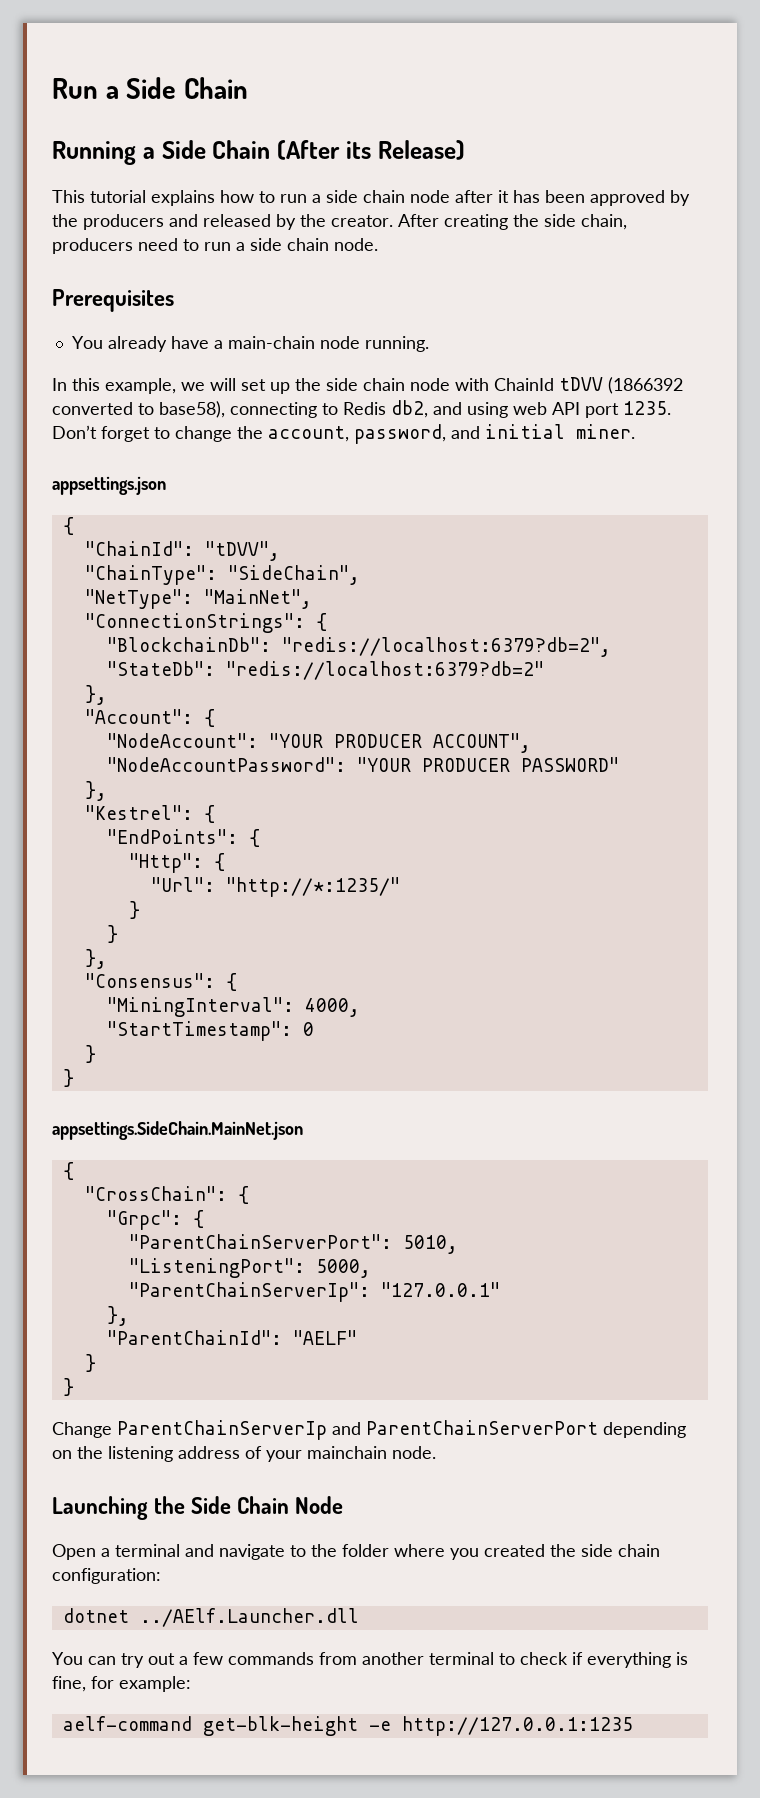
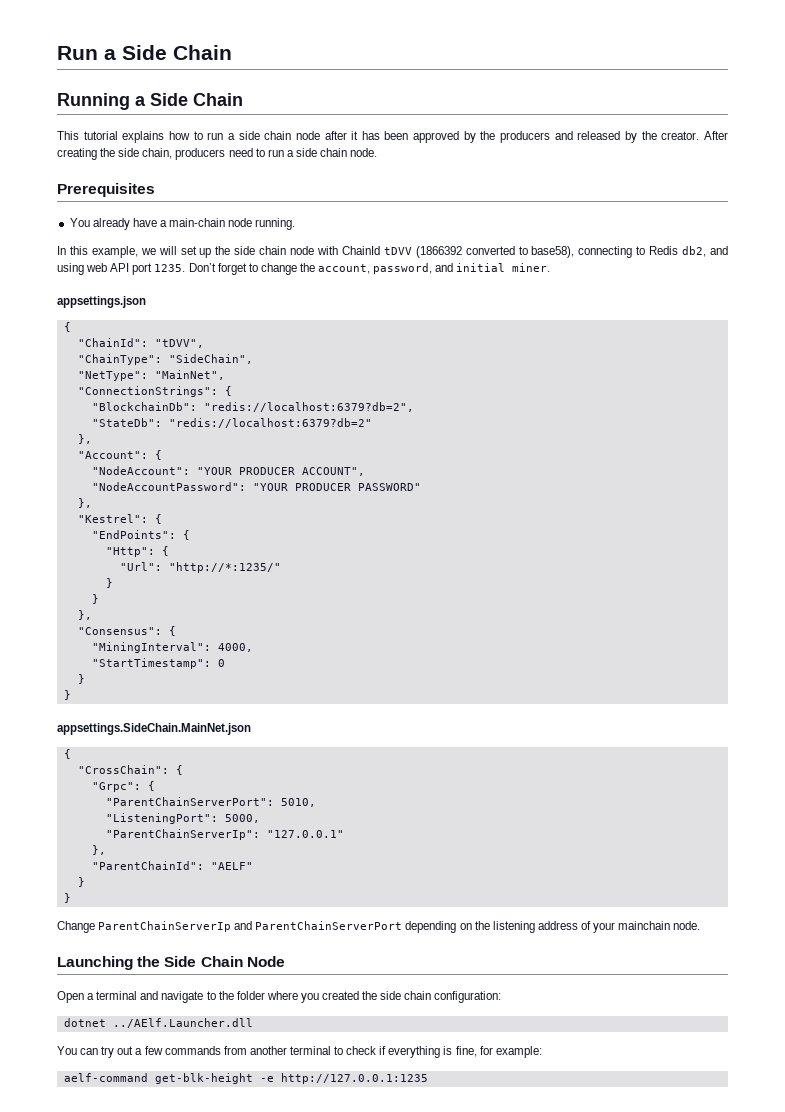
[277,140,465,160] (After its Release) -> (243, 99) none

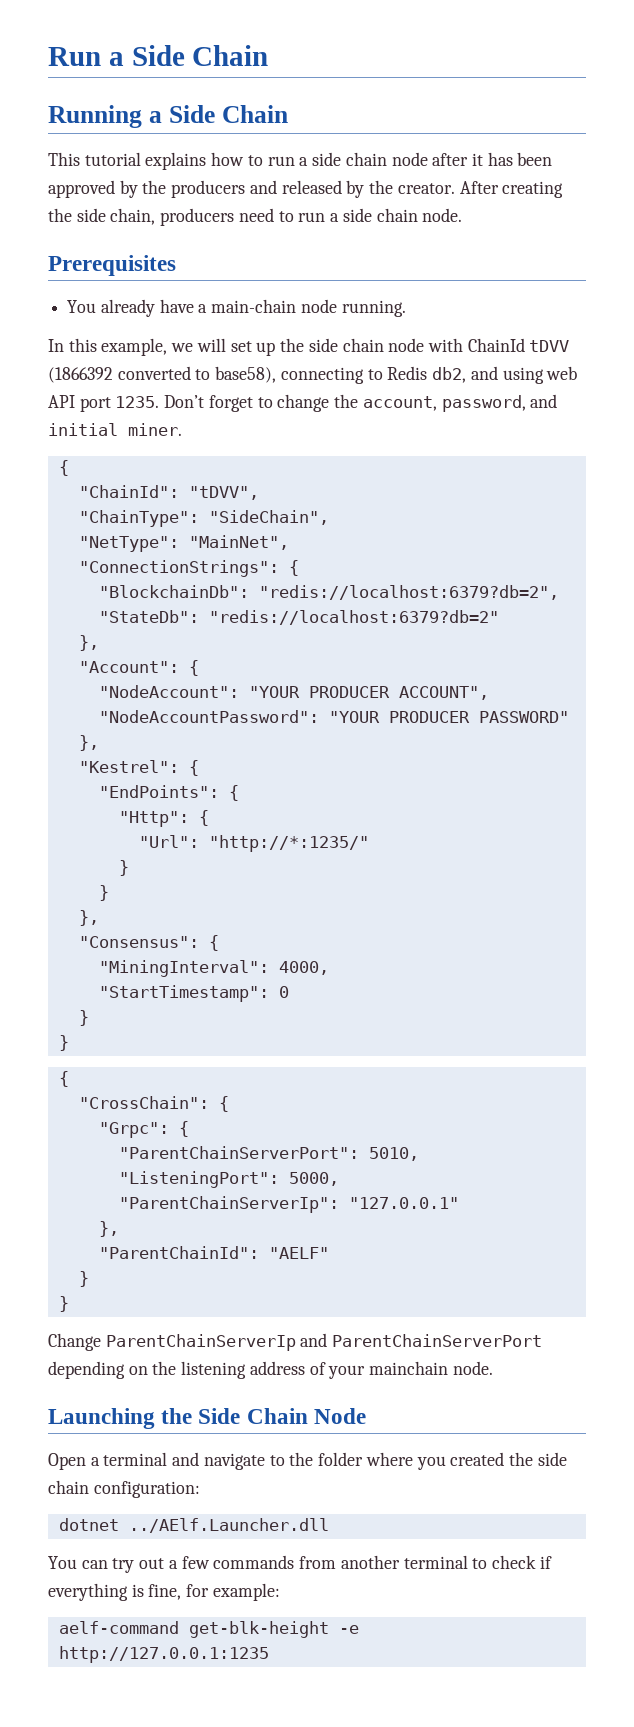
[57,296,146,308] // appsettings.json -> (182, 429) none
[57,723,251,735] // appsettings.SideChain.MainNet.json -> (69, 1043) none

